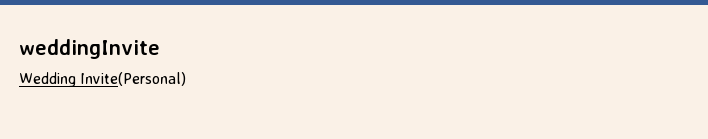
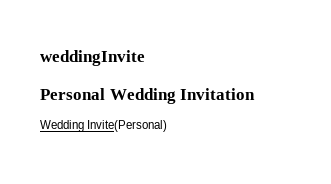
(160, 49) none -> [40,88,256,104] // Personal Wedding Invitation

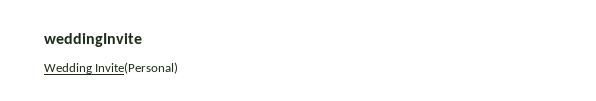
[40,88,256,104] // Personal Wedding Invitation -> (142, 40) none

